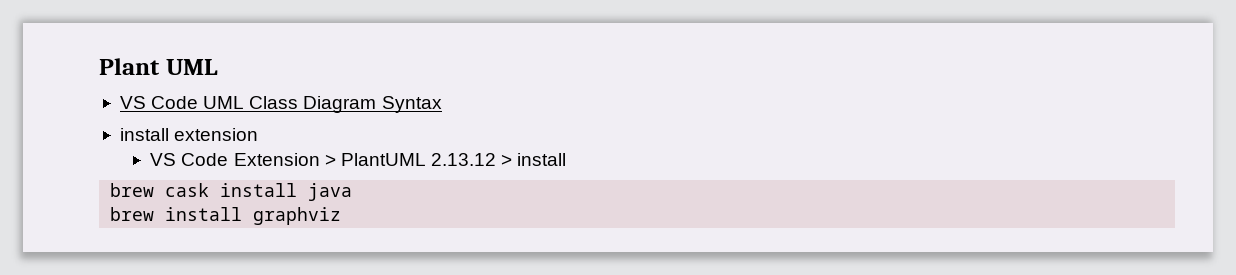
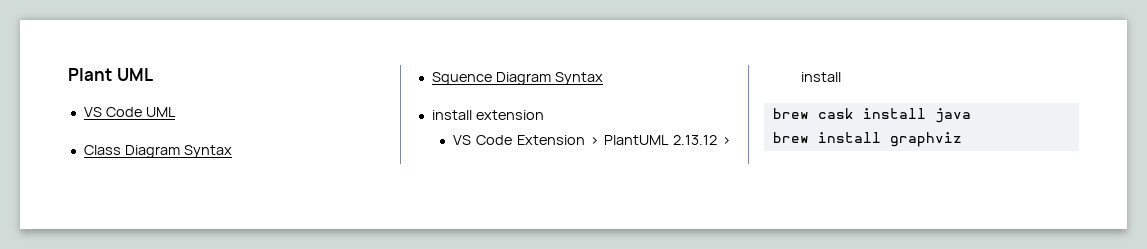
(245, 102) none -> (176, 112) //
(442, 104) none -> [431,72,603,85] // Squence Diagram Syntax

